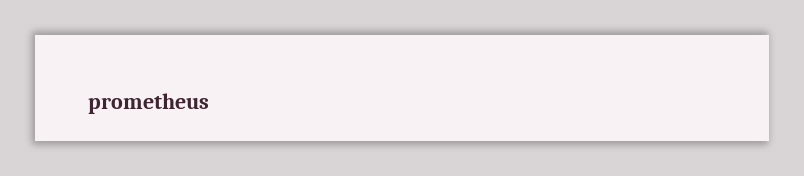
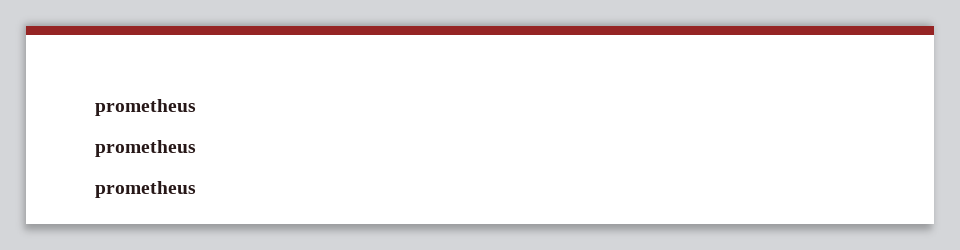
[88,93,209,114] prometheus -> [95,99,196,116] [95,140,196,157] [95,181,196,198] prometheus // prometheus // prometheus

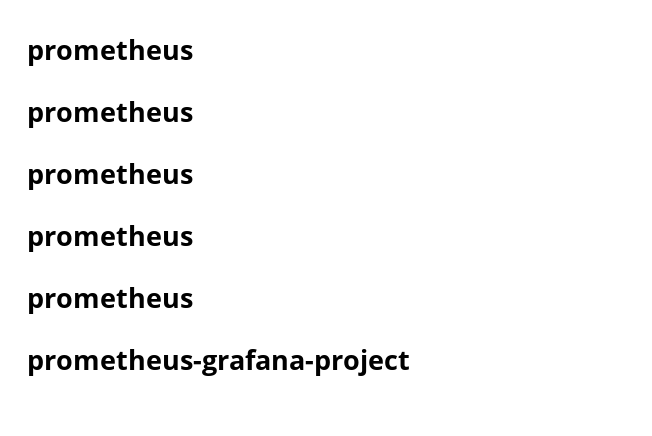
[95,99,196,116] [95,140,196,157] [95,181,196,198] prometheus // prometheus // prometheus -> [27,39,193,66] [27,101,193,128] [27,163,193,190] [27,225,193,252] [27,287,193,314] [27,349,410,376] prometheus // prometheus // prometheus // prometheus // prometheus // prometheus-grafana-project

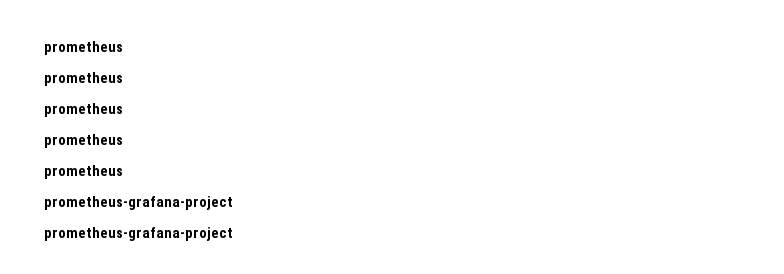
(410, 362) none -> [44,227,233,241] // prometheus-grafana-project

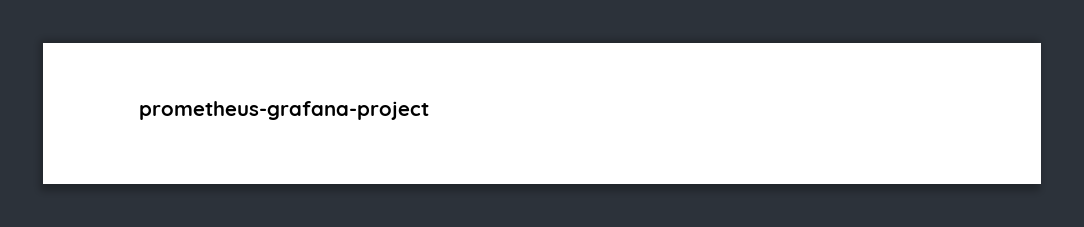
[44,41,123,55] [44,72,123,86] [44,103,123,117] [44,134,123,148] [44,165,123,179] [44,196,233,210] [44,227,233,241] prometheus // prometheus // prometheus // prometheus // prometheus // prometheus-grafana-project // prometheus-grafana-project -> [139,101,429,120] prometheus-grafana-project

